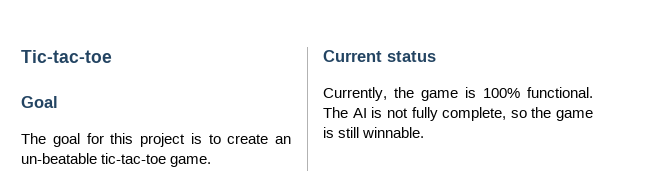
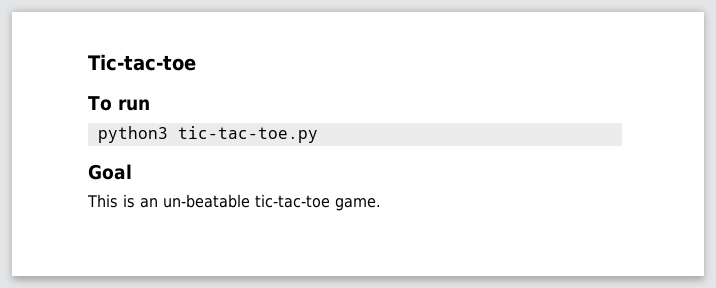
[21,96,58,108] [21,133,291,147] [21,153,212,167] [323,50,436,62] [323,87,593,101] [323,107,593,121] [323,127,425,138] Goal // The goal for this project is to create an un-beatable tic-tac-toe game. // Current status // Currently, the game is 100% functional. The AI is not fully complete, so the game is still winnable. -> [88,96,150,111] [97,126,318,143] [88,164,132,180] [87,194,381,211] To run // python3 tic-tac-toe.py // Goal // This is an un-beatable tic-tac-toe game.

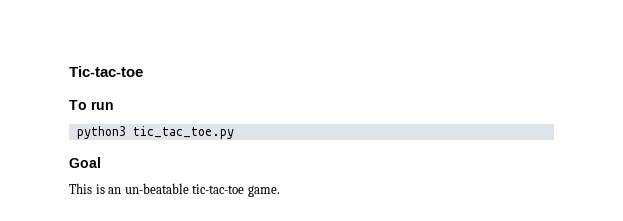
[177,126,318,143] tic-tac-toe.py -> [132,126,234,139] tic_tac_toe.py

